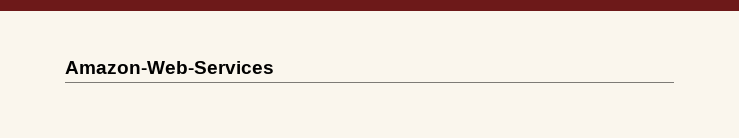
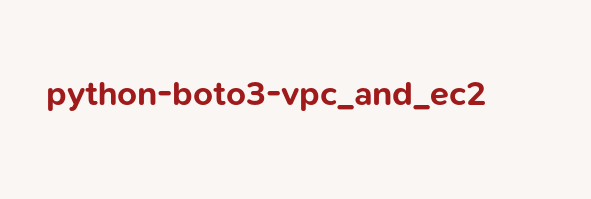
[65,61,274,74] Amazon-Web-Services -> [46,82,486,111] python-boto3-vpc_and_ec2

